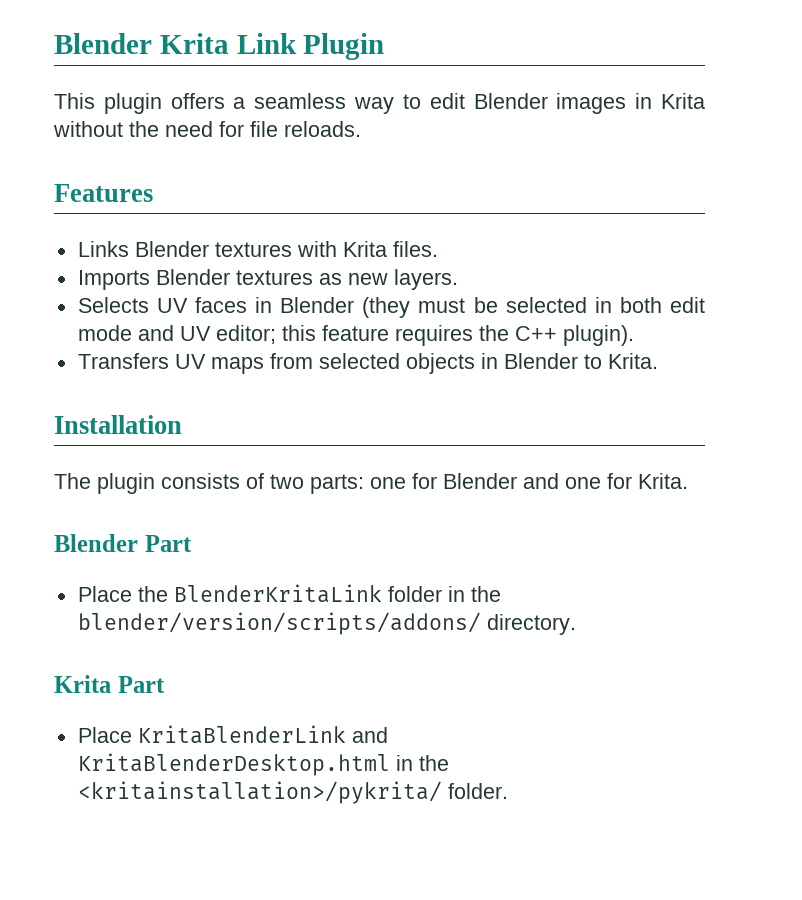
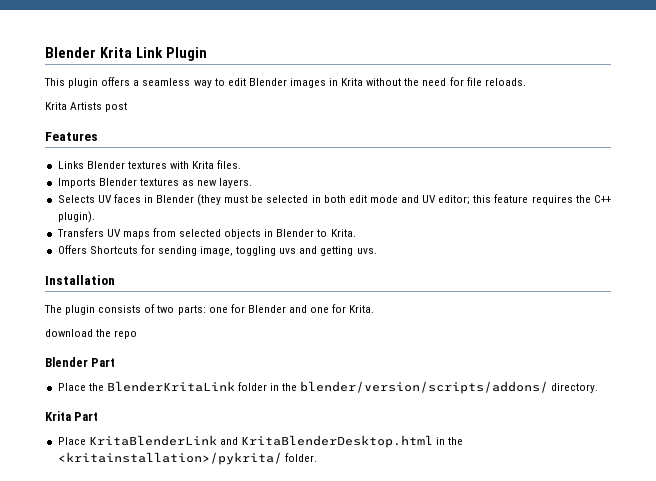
(361, 129) none -> [45,102,128,112] // Krita Artists post
(658, 361) none -> [57,245,377,256] // Offers Shortcuts for sending image, toggling uvs and getting uvs.
(688, 481) none -> [45,329,138,339] // download the repo

